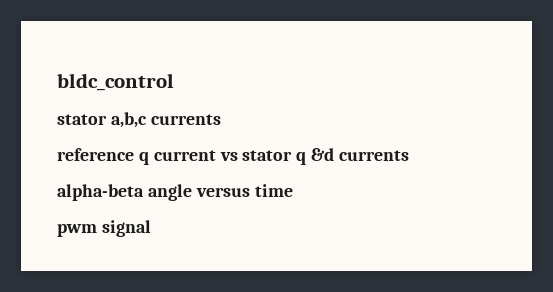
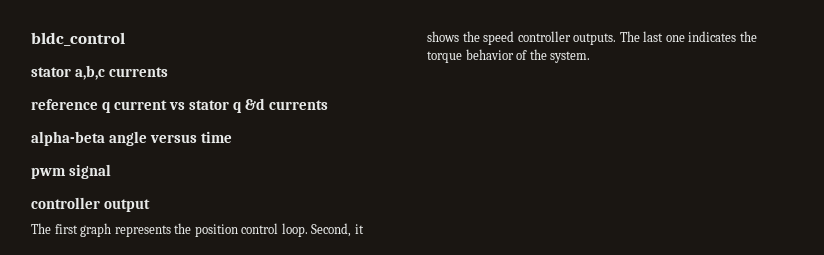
(151, 228) none -> [31,197,151,212] [31,223,364,237] [427,31,757,45] [427,49,591,63] // controller output // The first graph represents the position control loop. Second, it shows the speed controller outputs. The last one indicates the torque behavior of the system.

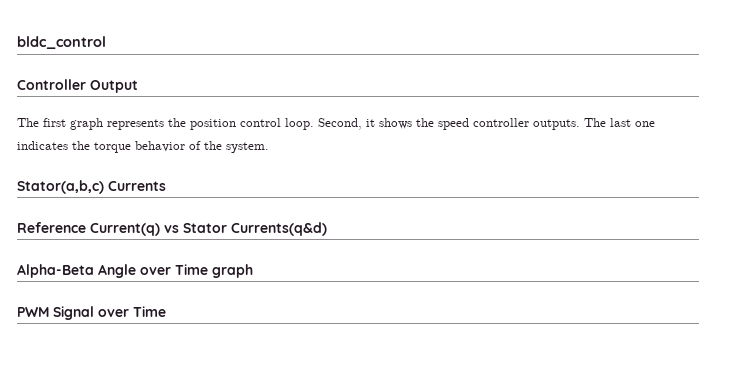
[31,65,169,80] [31,98,329,113] [31,131,233,146] [31,164,112,179] [31,197,151,212] stator a,b,c currents // reference q current vs stator q &d currents // alpha-beta angle versus time // pwm signal // controller output -> [17,79,138,93] Controller Output
(591, 57) none -> [17,180,166,194] [17,222,327,236] [17,264,253,278] [17,306,166,320] // Stator(a,b,c) Currents // Reference Current(q) vs Stator Currents(q&d) // Alpha-Beta Angle over Time graph // PWM Signal over Time

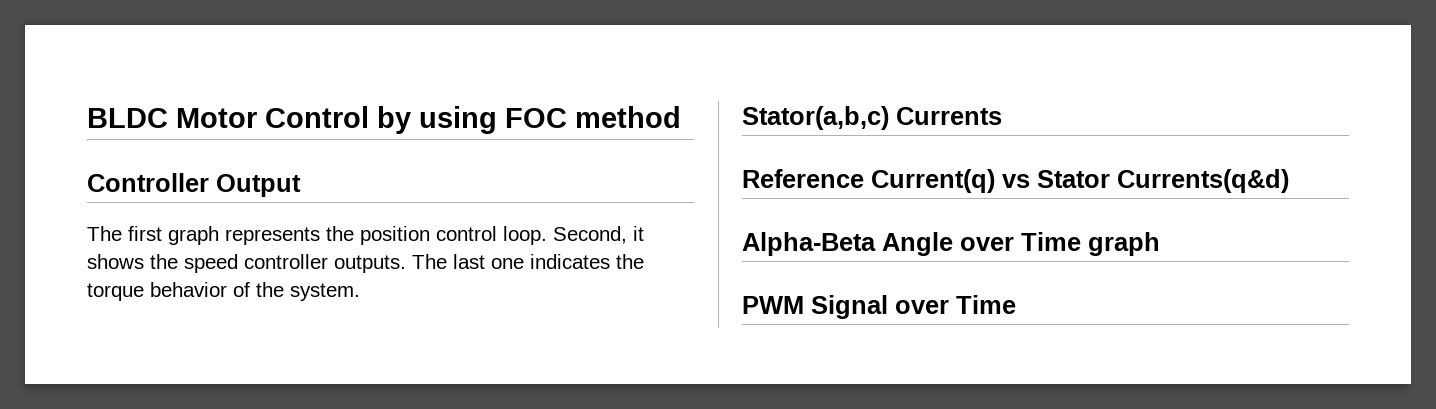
[17,36,106,49] bldc_control -> [87,106,681,134] BLDC Motor Control by using FOC method

